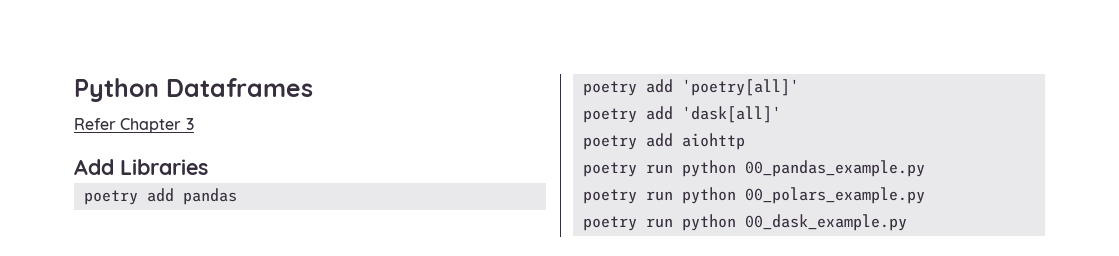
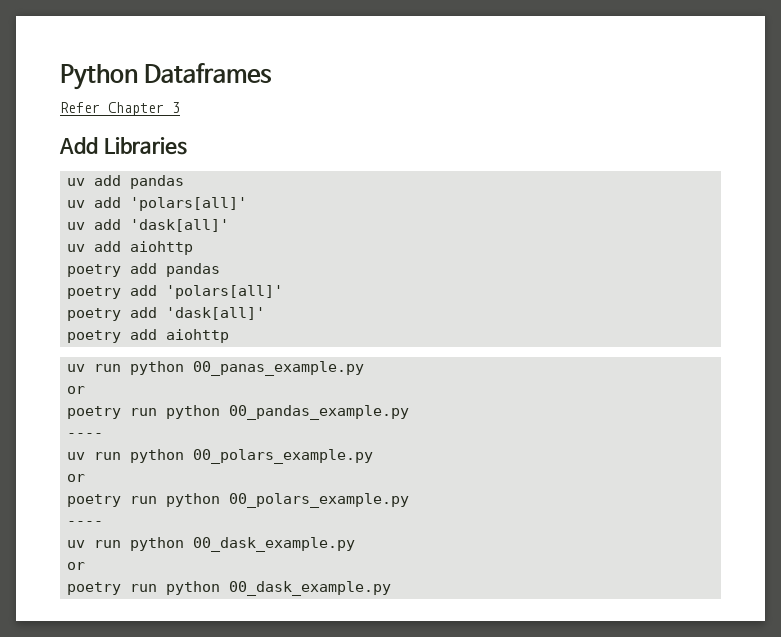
(208, 167) none -> [67,175,185,189] [67,197,248,211] [67,219,230,232] [67,241,194,255] // uv add pandas // uv add 'polars[all]' // uv add 'dask[all]' // uv add aiohttp
[681,79,799,96] 'poetry[all]' -> [166,285,284,299] 'polars[all]'
(745, 141) none -> [67,361,365,376] [67,386,86,394] // uv run python 00_panas_example.py // or
[582,187,925,204] poetry run python 00_polars_example.py -> [67,433,104,438] [67,449,374,464] [67,474,86,482] [67,493,410,508] [67,521,104,526] [67,537,356,552] [67,562,86,570] ---- // uv run python 00_polars_example.py // or // poetry run python 00_polars_example.py // ---- // uv run python 00_dask_example.py // or

